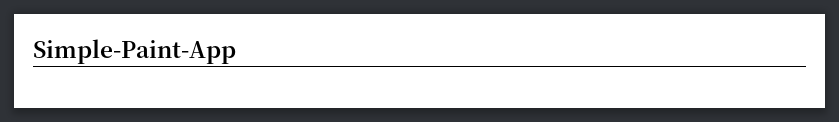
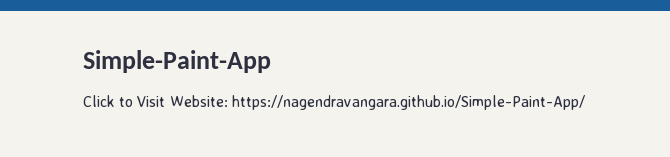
(236, 51) none -> [83,95,585,110] // Click to Visit Website: https://nagendravangara.github.io/Simple-Paint-App/

